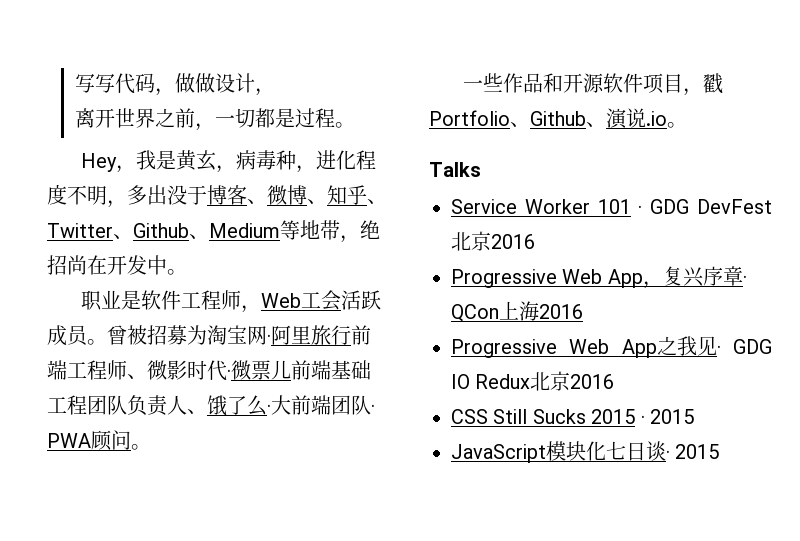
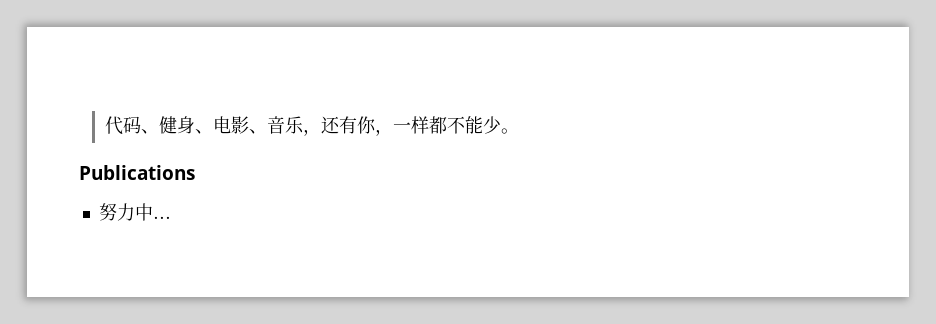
[75,73,276,96] [75,108,356,131] [80,150,376,173] [47,184,387,208] [47,220,380,243] [47,255,187,275] [80,290,381,313] [47,325,371,346] [47,360,371,381] [47,395,375,416] [47,430,151,451] [462,73,723,96] [429,108,687,129] [429,162,481,177] [451,199,772,214] [451,231,535,251] [451,266,747,289] [451,301,583,322] [451,336,772,358] [451,371,615,391] [451,409,694,424] [451,441,720,463] 写写代码，做做设计， // 离开世界之前，一切都是过程。 // Hey，我是黄玄，病毒种，进化程度不明，多出没于博客、微博、知乎、Twitter、Github、Medium等地带，绝招尚在开发中。 // 职业是软件工程师，Web工会活跃成员。曾被招募为淘宝网·阿里旅行前端工程师、微影时代·微票儿前端基础工程团队负责人、饿了么·大前端团队· PWA顾问。 // 一些作品和开源软件项目，戳Portfolio、Github、演说.io。 // Talks // Service Worker 101 · GDG DevFest北京2016 // Progressive Web App，复兴序章· QCon上海2016 // Progressive Web App之我见· GDG IO Redux北京2016 // CSS Still Sucks 2015 · 2015 // JavaScript模块化七日谈· 2015 -> [105,116,520,136] [79,165,195,180] [98,203,171,221] 代码、健身、电影、音乐，还有你，一样都不能少。 // Publications // 努力中...

